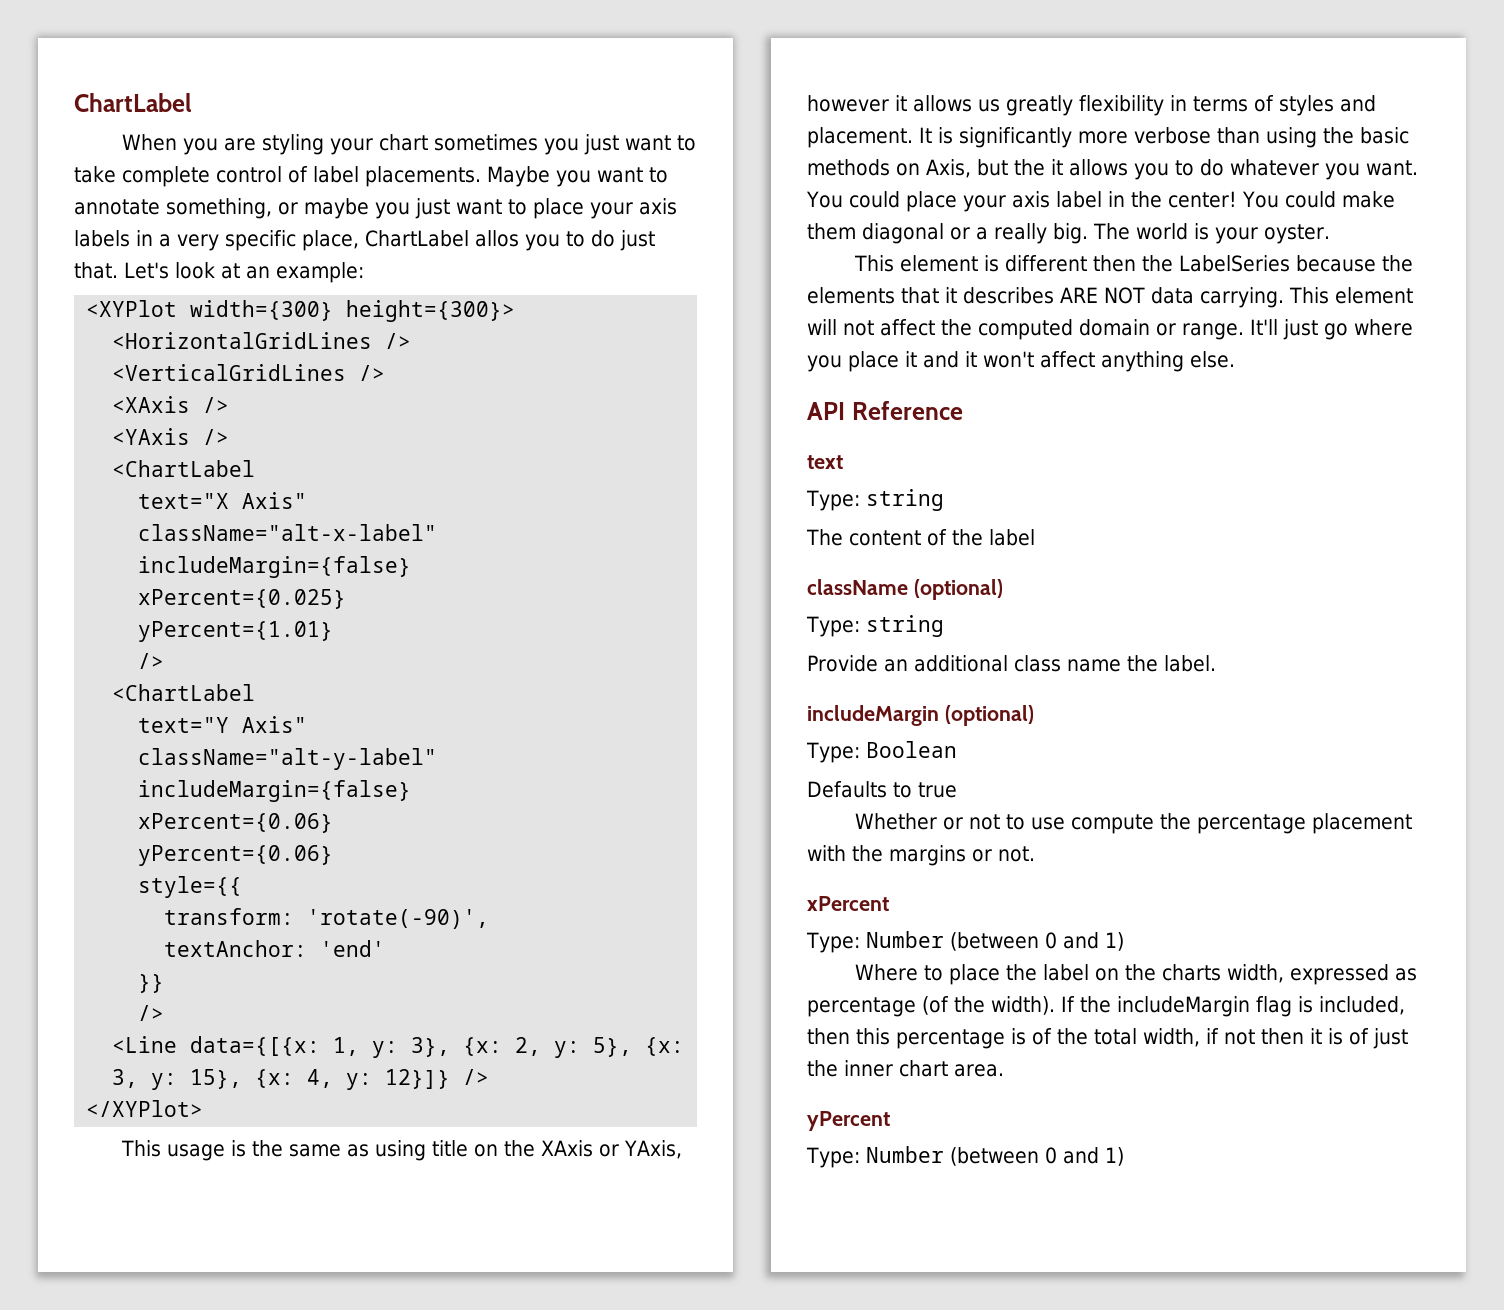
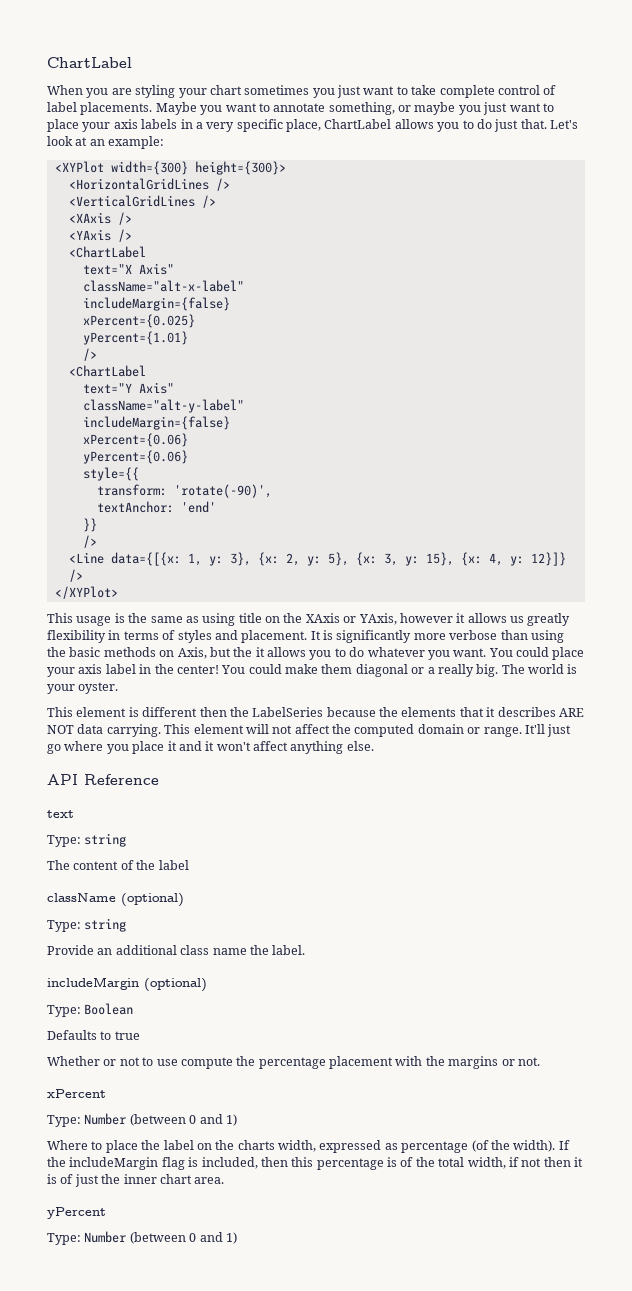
[475,230,519,247] allos -> [394,119,434,129] allows

